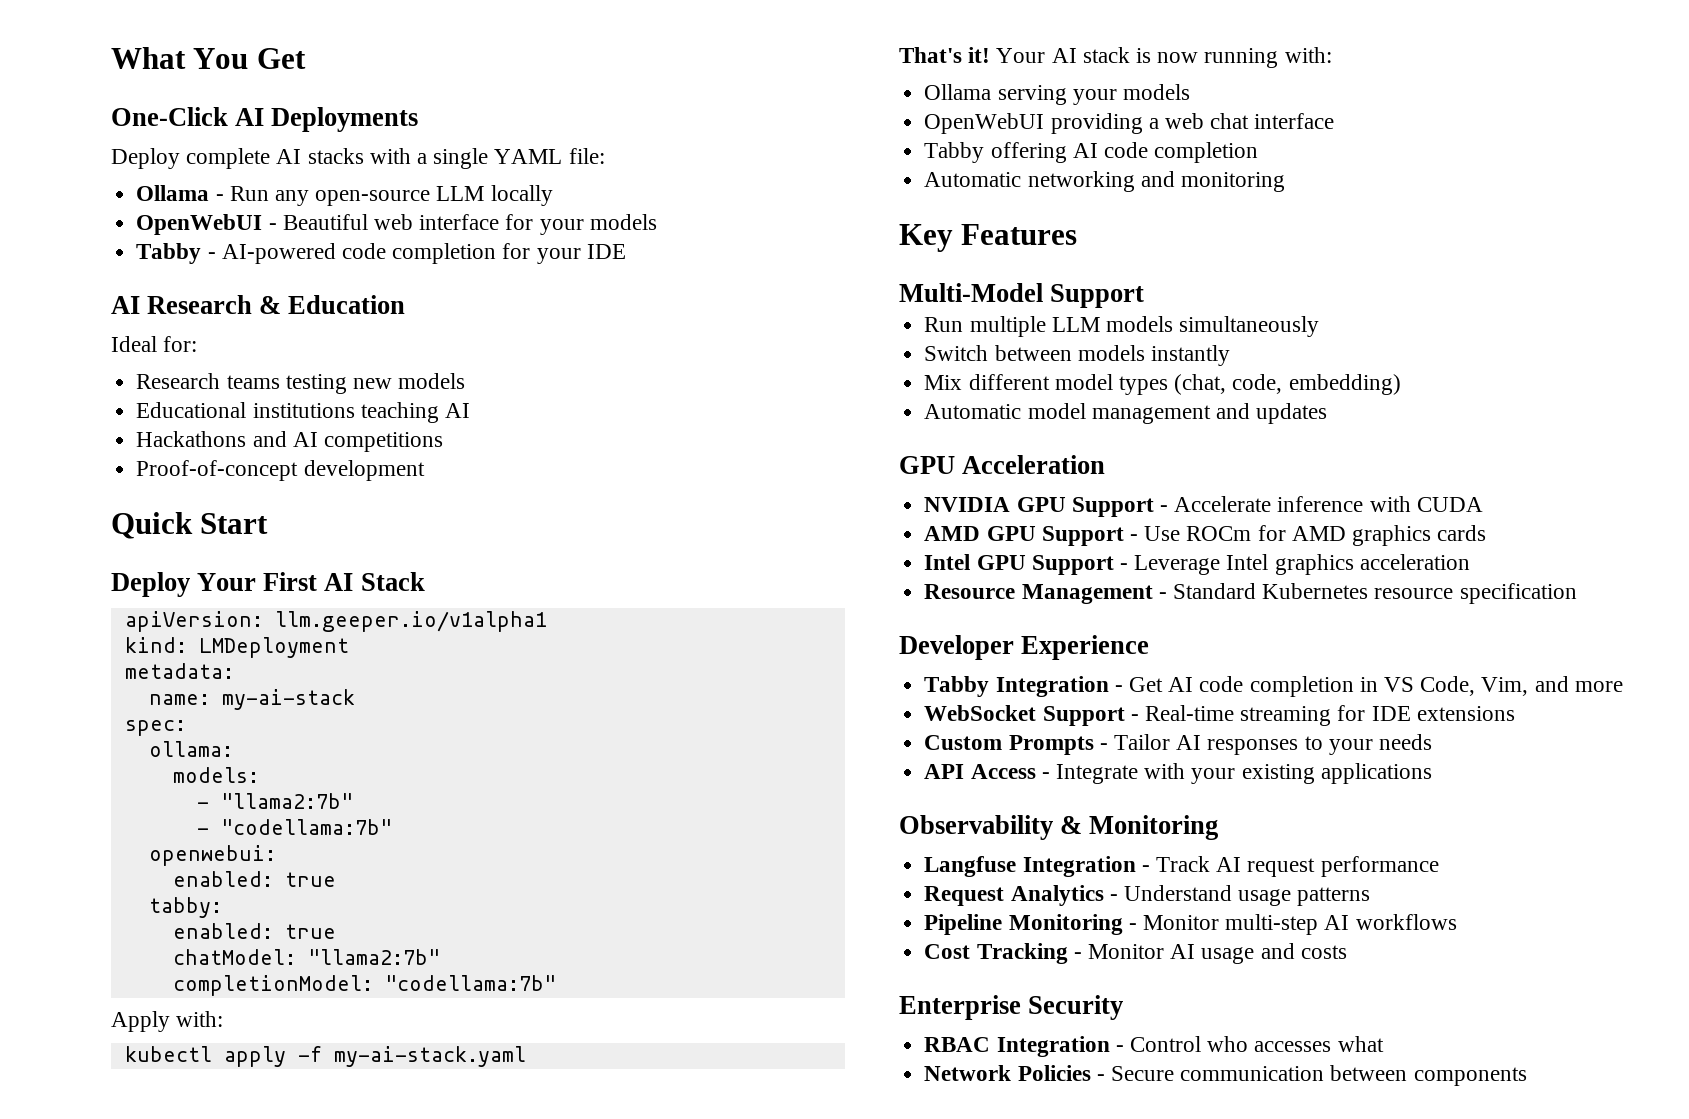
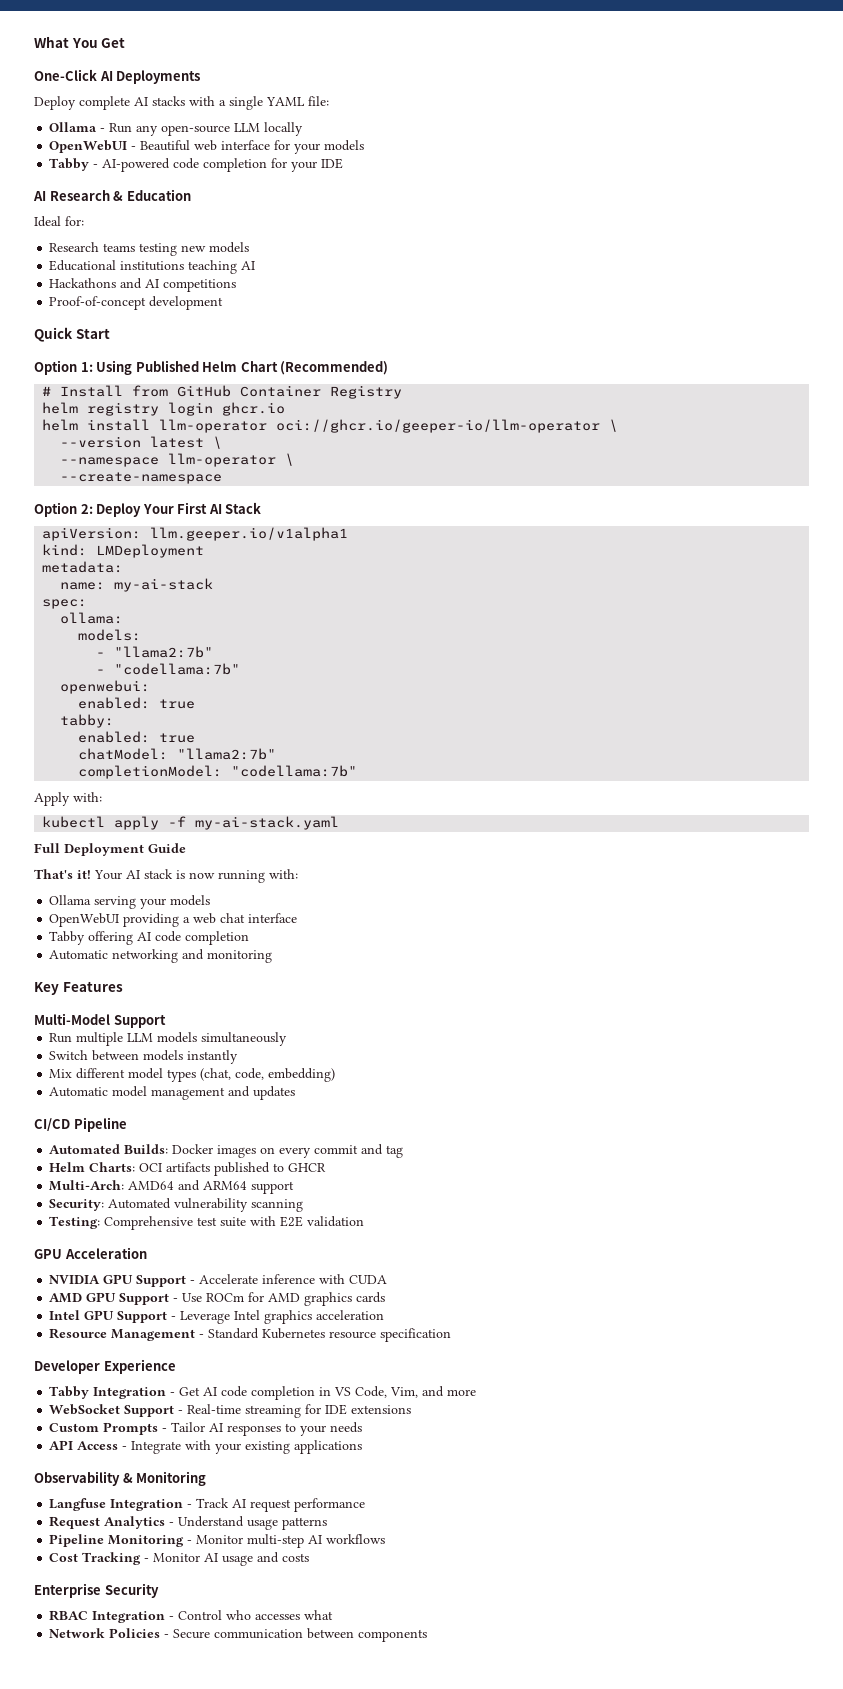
(269, 523) none -> [34,360,389,375] [42,385,403,399] [42,402,286,416] [42,419,619,433] [60,436,223,449] [60,453,295,467] [60,472,223,484] [34,502,93,517] Option 1: Using Published Helm Chart (Recommended) // # Install from GitHub Container Registry // helm registry login ghcr.io // helm install llm-operator oci://ghcr.io/geeper-io/llm-operator \ // --version latest \ // --namespace llm-operator \ // --create-namespace // Option 2:
(526, 1056) none -> [34,843,186,856] // Full Deployment Guide
(1328, 413) none -> [34,1117,127,1132] [49,1144,404,1158] [49,1162,327,1176] [49,1180,295,1194] [49,1198,304,1212] [49,1216,365,1230] // CI/CD Pipeline // Automated Builds: Docker images on every commit and tag // Helm Charts: OCI artifacts published to GHCR // Multi-Arch: AMD64 and ARM64 support // Security: Automated vulnerability scanning // Testing: Comprehensive test suite with E2E validation

